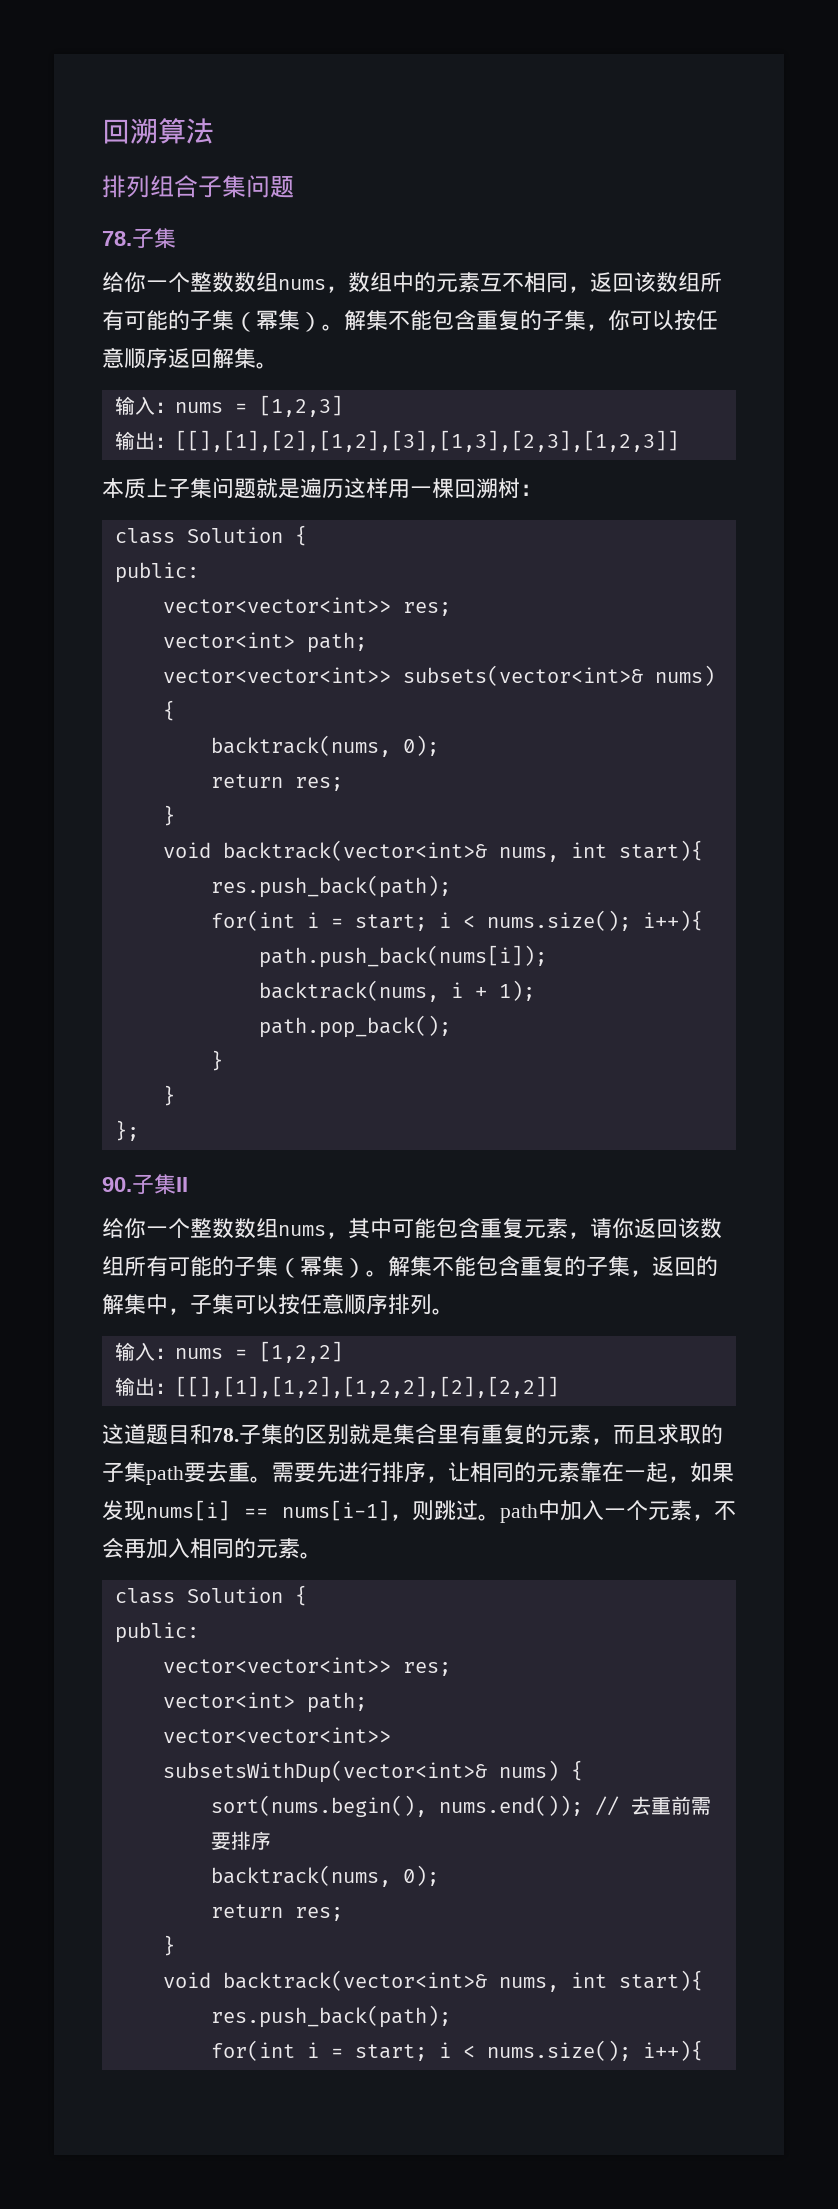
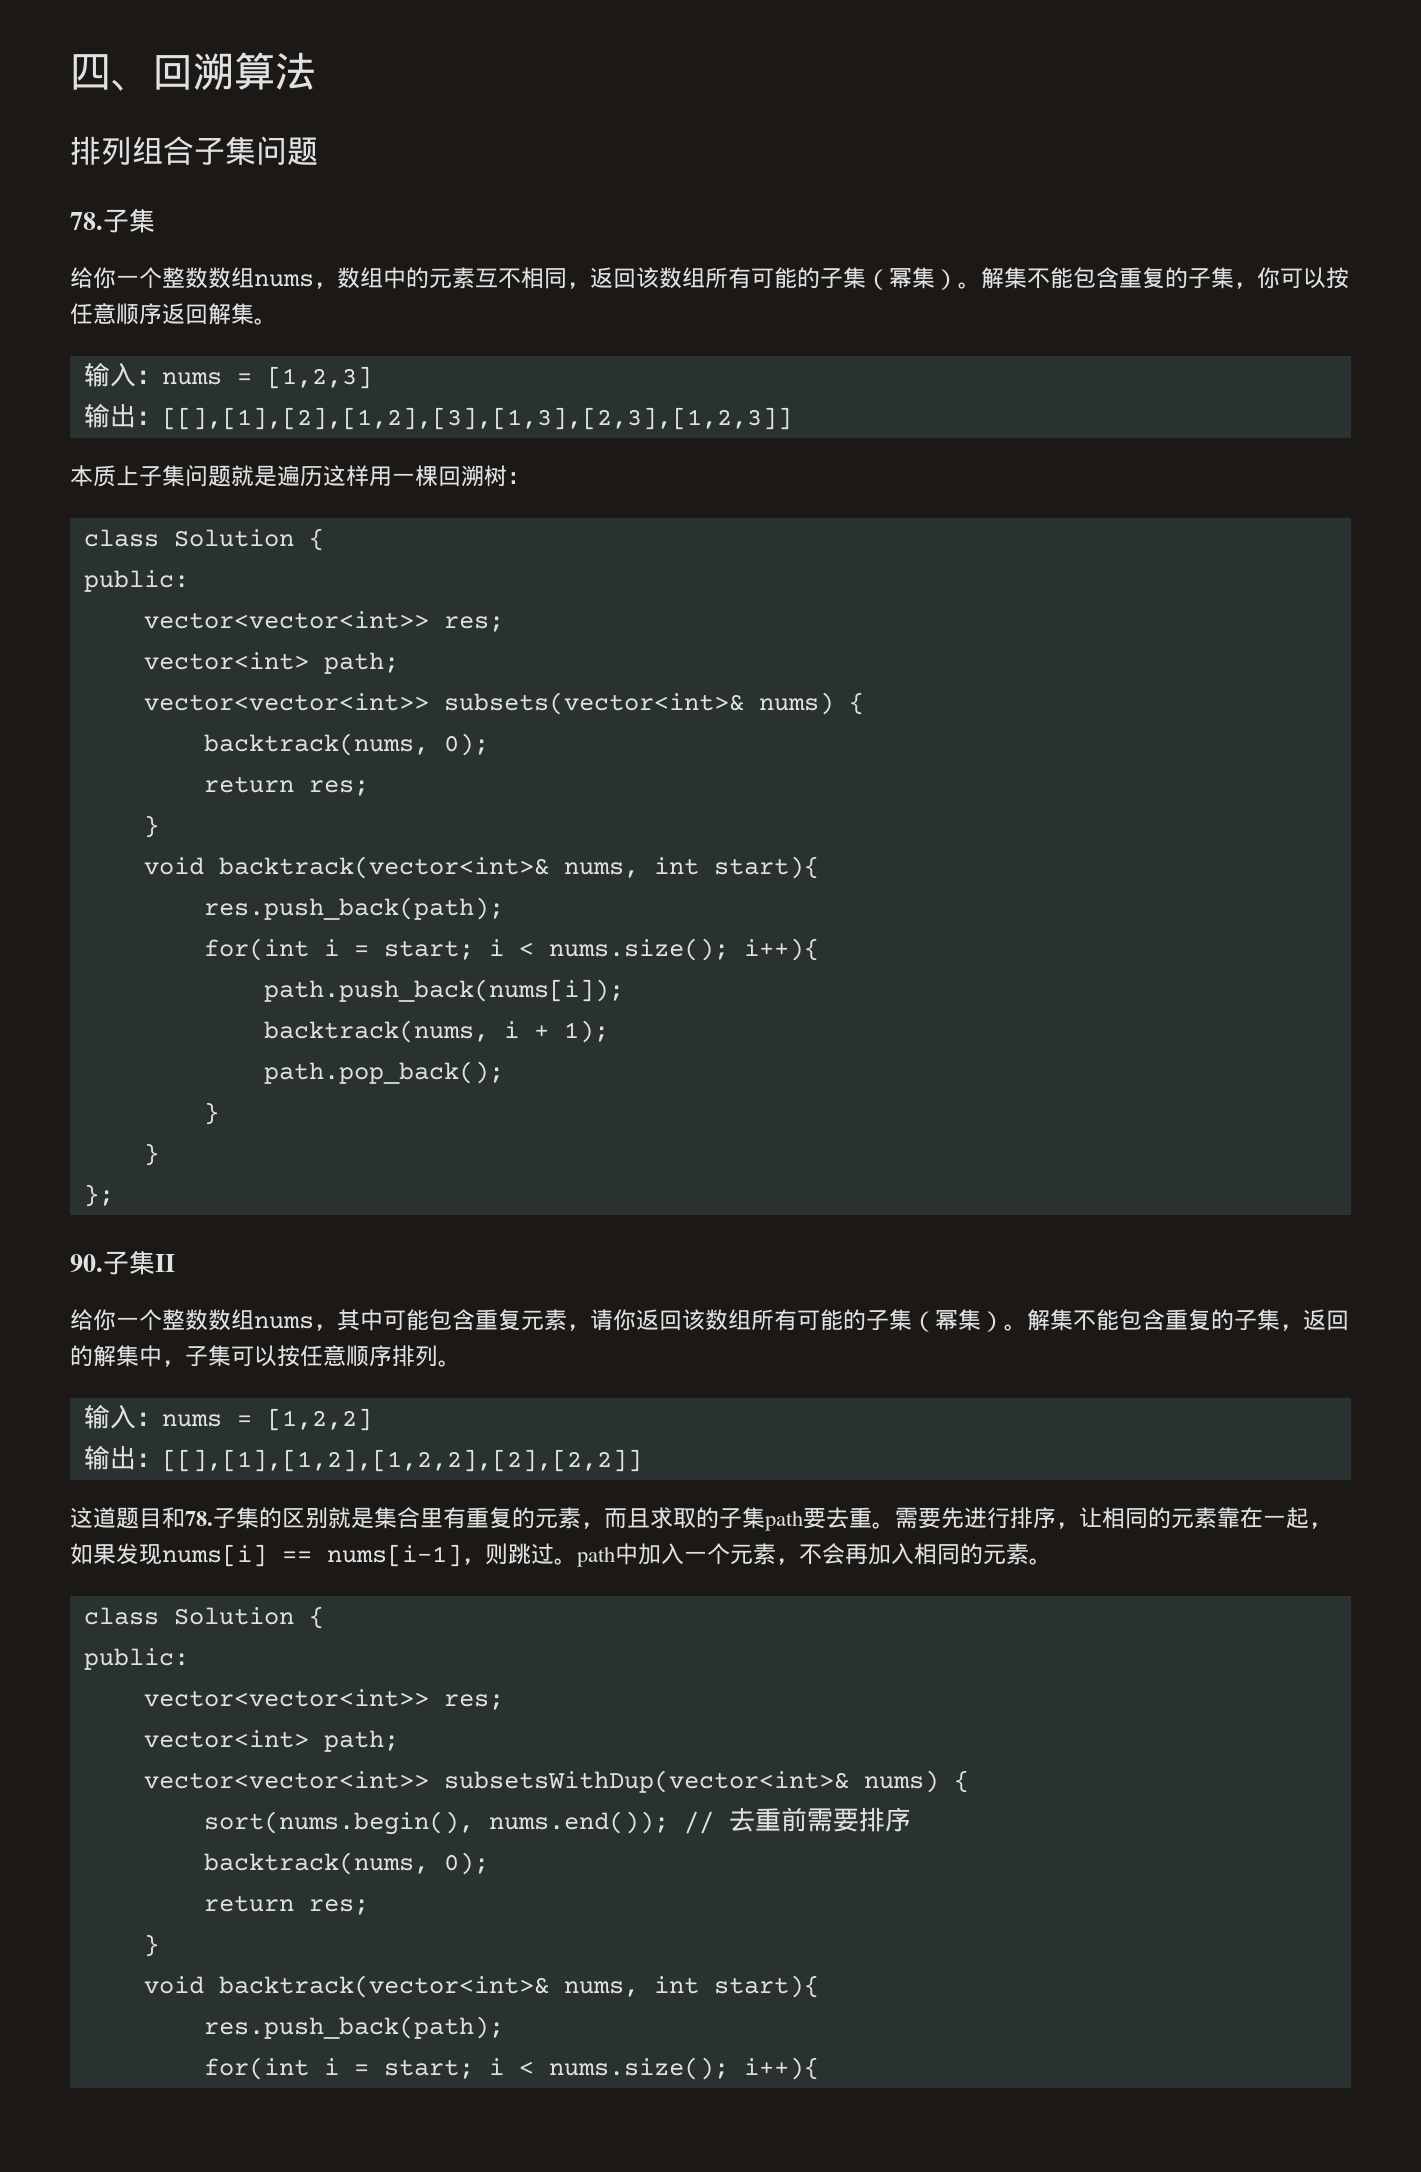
(102, 131) none -> [70,54,152,91] 四、

